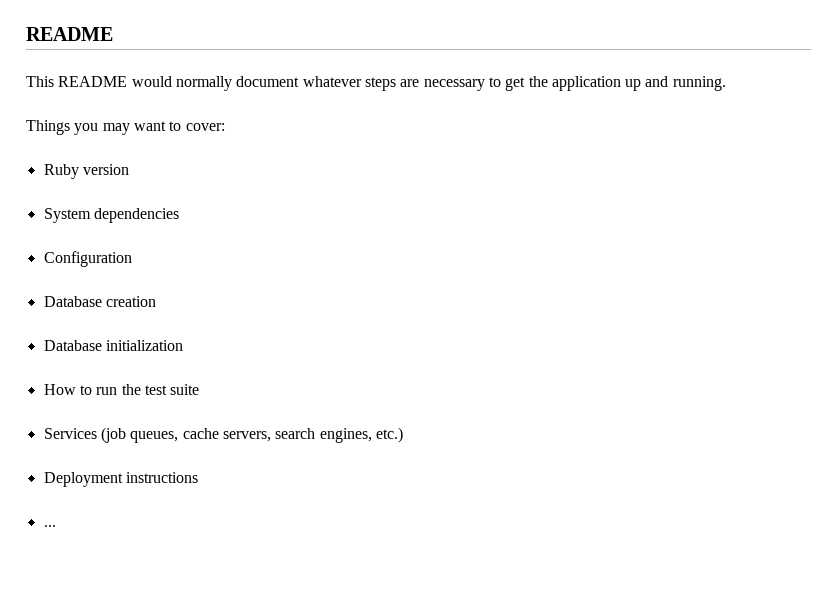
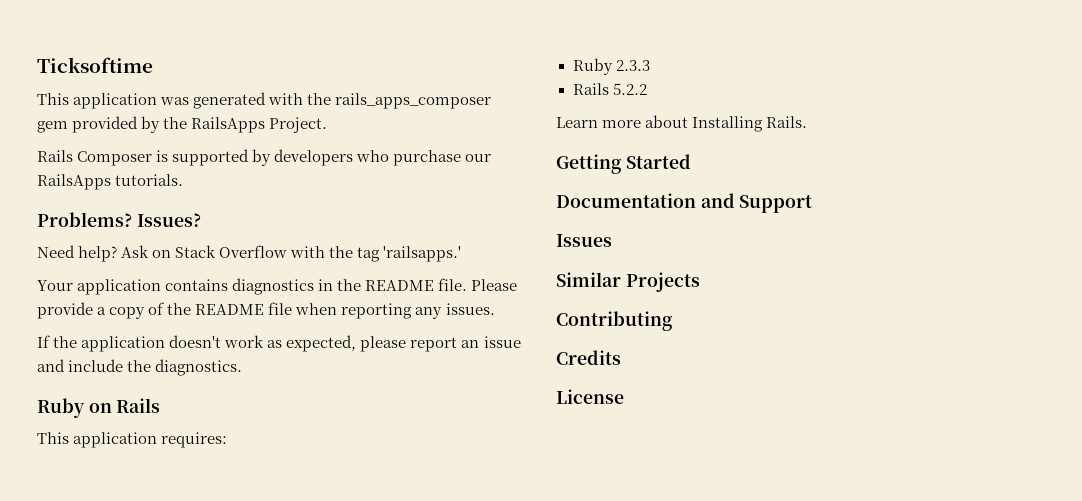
[26,27,113,41] [26,76,726,91] [26,120,225,135] [43,164,129,179] [43,208,179,223] [43,251,132,267] [43,296,156,307] [43,340,183,351] [43,384,200,395] [43,427,403,443] [43,472,198,487] [43,525,56,527] README // This README would normally document whatever steps are necessary to get the application up and running. // Things you may want to cover: // Ruby version // System dependencies // Configuration // Database creation // Database initialization // How to run the test suite // Services (job queues, cache servers, search engines, etc.) // Deployment instructions // ... -> [37,57,153,73] [37,92,492,109] [37,116,328,133] [37,149,492,166] [37,174,184,190] [37,212,201,227] [37,245,462,262] [37,278,518,295] [37,302,495,319] [37,335,521,352] [37,359,243,376] [37,398,161,418] [37,432,228,448] [572,58,650,75] [572,83,647,95] [556,115,808,132] [556,154,691,174] [556,193,813,213] [556,234,612,247] [556,272,700,292] [556,311,673,331] [556,350,621,365] [556,389,624,404] Ticksoftime // This application was generated with the rails_apps_composer gem provided by the RailsApps Project. // Rails Composer is supported by developers who purchase our RailsApps tutorials. // Problems? Issues? // Need help? Ask on Stack Overflow with the tag 'railsapps.' // Your application contains diagnostics in the README file. Please provide a copy of the README file when reporting any issues. // If the application doesn't work as expected, please report an issue and include the diagnostics. // Ruby on Rails // This application requires: // Ruby 2.3.3 // Rails 5.2.2 // Learn more about Installing Rails. // Getting Started // Documentation and Support // Issues // Similar Projects // Contributing // Credits // License

